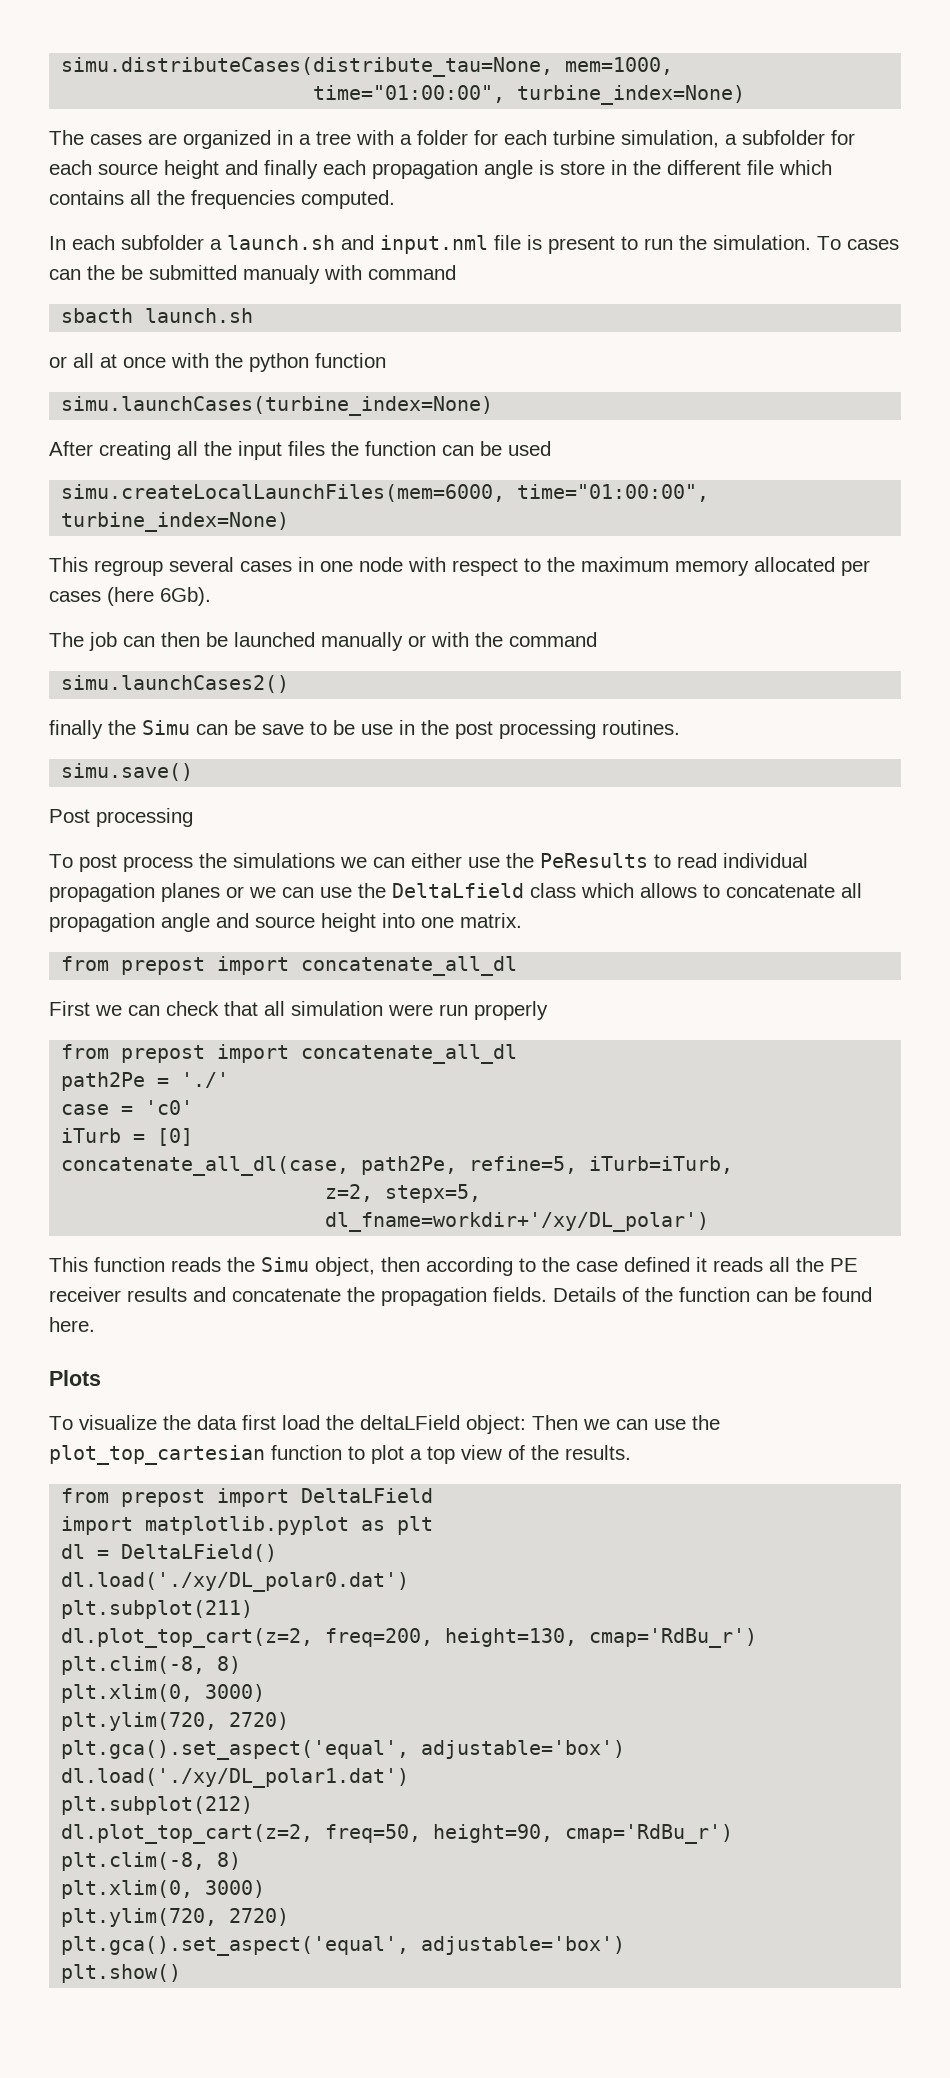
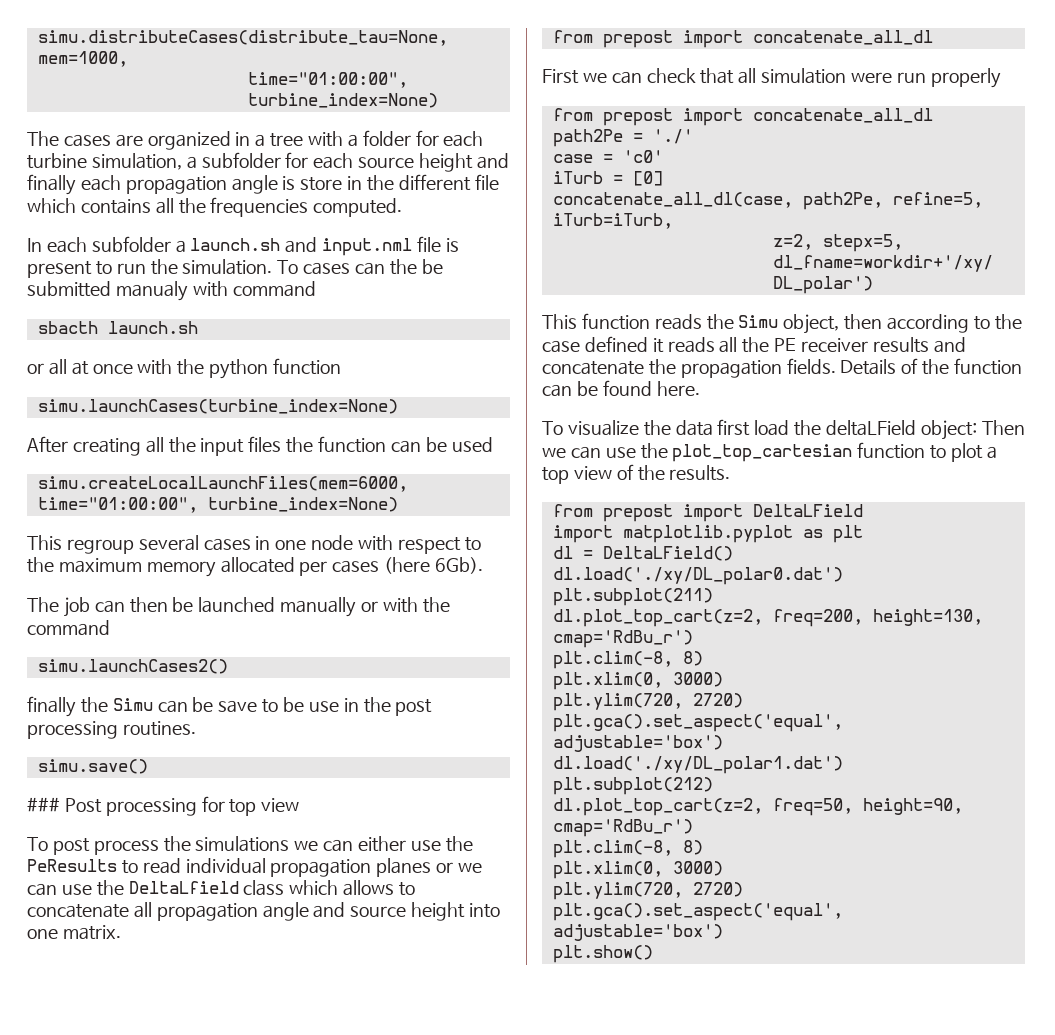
(194, 772) none -> [27,797,60,812] ###
(193, 817) none -> [201,796,300,816] for top view
[49,1370,101,1386] // Plots -> (700, 388) none

